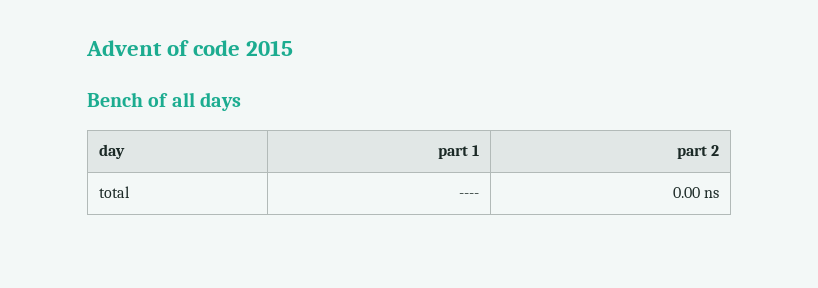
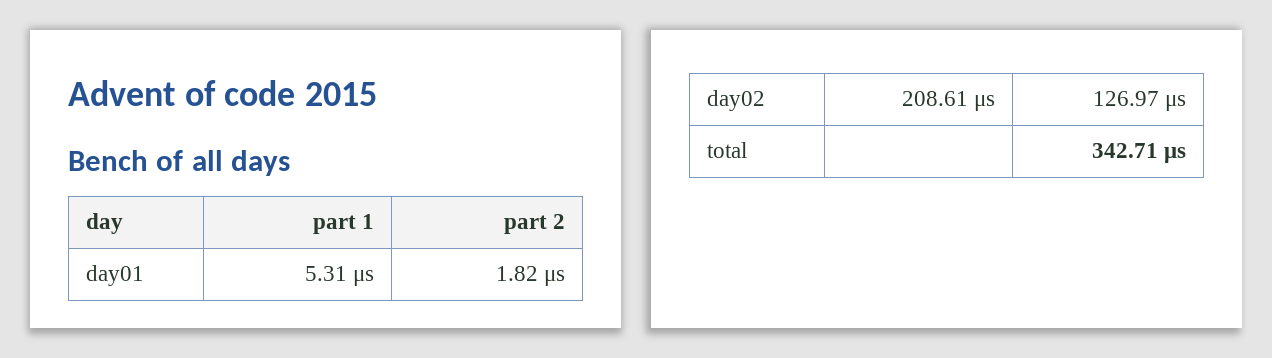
[98,186,130,198] [459,193,480,198] [672,187,720,198] total | ---- | 0.00 ns -> [85,265,144,286] [305,266,375,286] [496,266,566,286] [706,90,765,111] [902,91,996,111] [1093,91,1187,111] [706,142,747,158] [1092,143,1187,163] day01 | 5.31 μs | 1.82 μs // day02 | 208.61 μs | 126.97 μs // total | | 342.71 μs

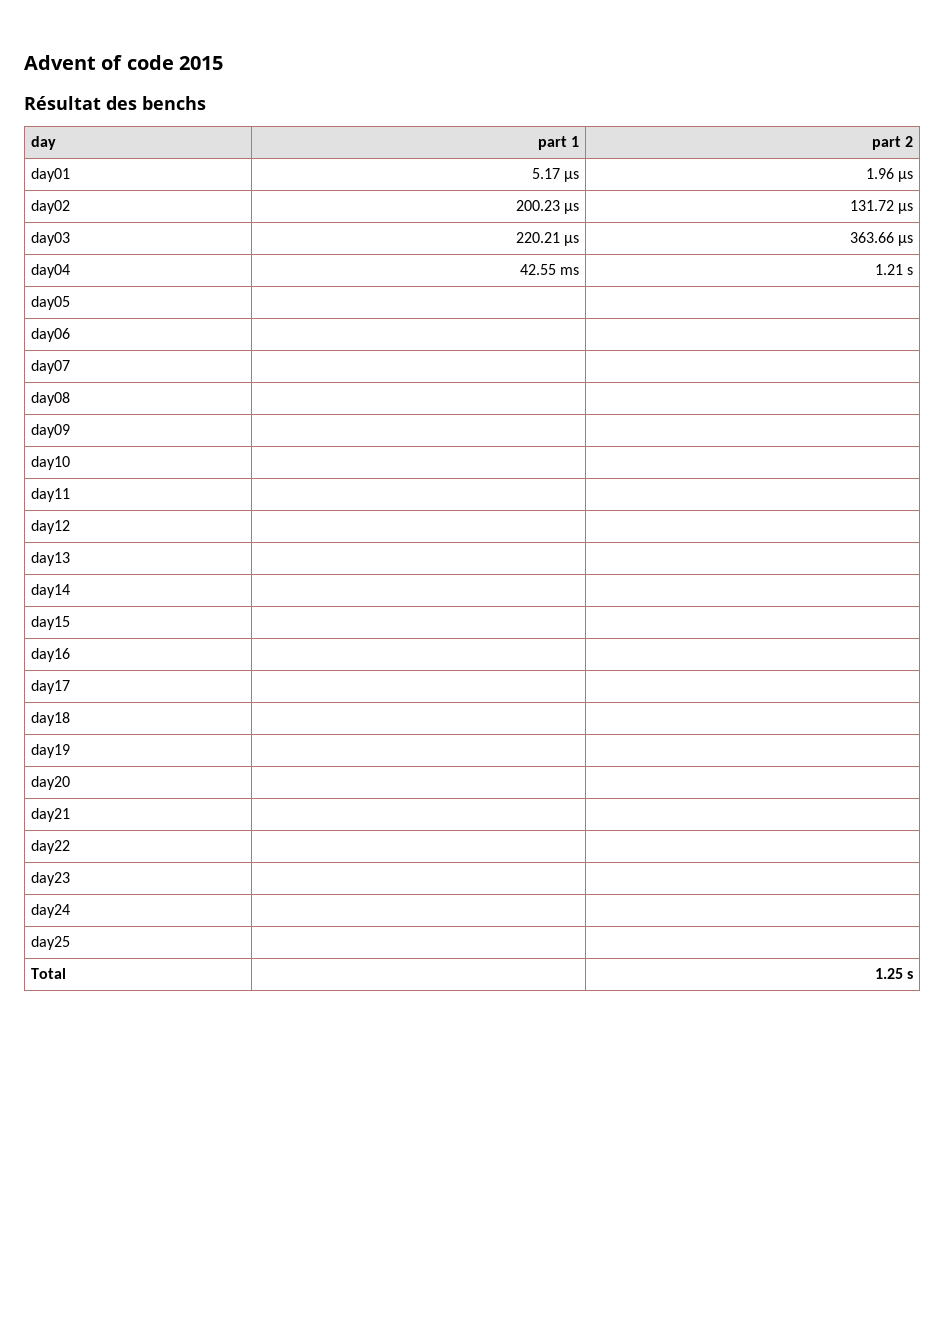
[68,150,291,176] Bench of all days -> [24,96,206,110] Résultat des benchs
[305,266,375,286] [496,266,539,281] 5.31 μs | 1.82 -> [531,168,579,182] [865,168,894,179] 5.17 μs | 1.96
[902,91,996,111] [1093,91,1187,111] [706,142,747,158] [1092,143,1187,163] 208.61 μs | 126.97 μs // total | | 342.71 μs -> [515,200,579,214] [849,200,913,214] [31,232,71,246] [515,232,579,246] [849,232,913,246] [31,264,71,278] [519,264,579,275] [874,264,913,275] [31,296,71,310] [31,328,71,342] [31,360,71,374] [31,392,71,406] [31,424,71,438] [31,456,71,470] [31,488,71,502] [31,520,71,534] [31,552,71,566] [31,584,71,598] [31,616,71,630] [31,648,71,662] [31,680,71,694] [31,712,71,726] [31,744,71,758] [31,776,71,790] [31,808,71,822] [31,840,71,854] [31,872,71,886] [31,904,71,918] [31,936,71,950] [31,968,67,979] [874,968,913,979] 200.23 μs | 131.72 μs // day03 | 220.21 μs | 363.66 μs // day04 | 42.55 ms | 1.21 s // day05 | | // day06 | | // day07 | | // day08 | | // day09 | | // day10 | | // day11 | | // day12 | | // day13 | | // day14 | | // day15 | | // day16 | | // day17 | | // day18 | | // day19 | | // day20 | | // day21 | | // day22 | | // day23 | | // day24 | | // day25 | | // Total | | 1.25 s

